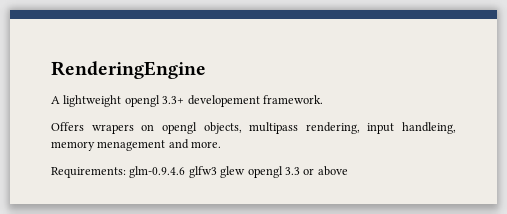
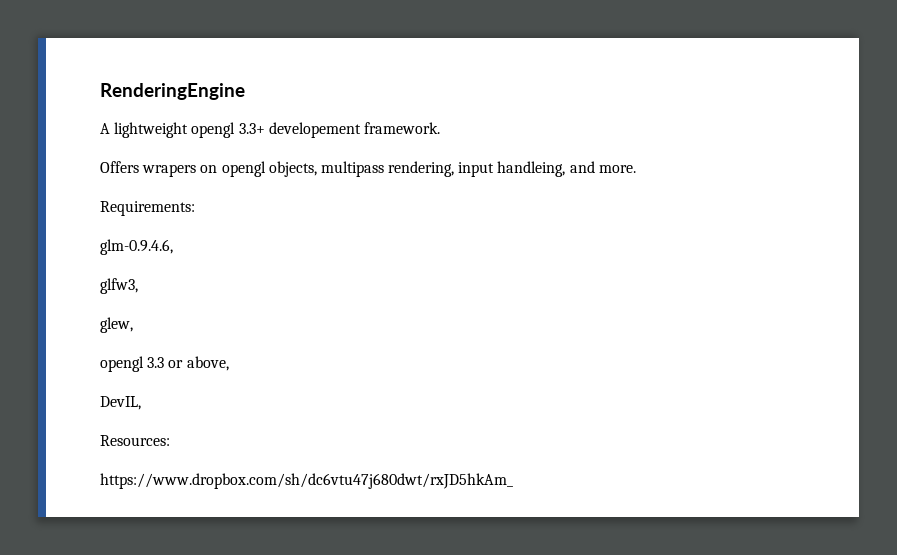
[51,140,166,151] memory menagement -> (566, 169) none
[129,166,348,178] glm-0.9.4.6 glfw3 glew opengl 3.3 or above -> [100,239,173,255] [100,278,138,294] [100,317,133,333] [100,356,229,372] [100,396,141,410] [100,435,170,446] [100,473,513,489] // glm-0.9.4.6, // glfw3, // glew, // opengl 3.3 or above, // DevIL, // Resources: // https://www.dropbox.com/sh/dc6vtu47j680dwt/rxJD5hkAm_

